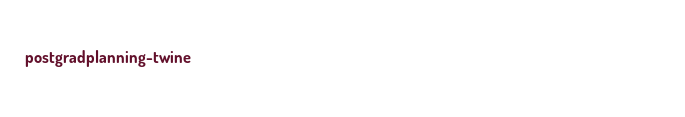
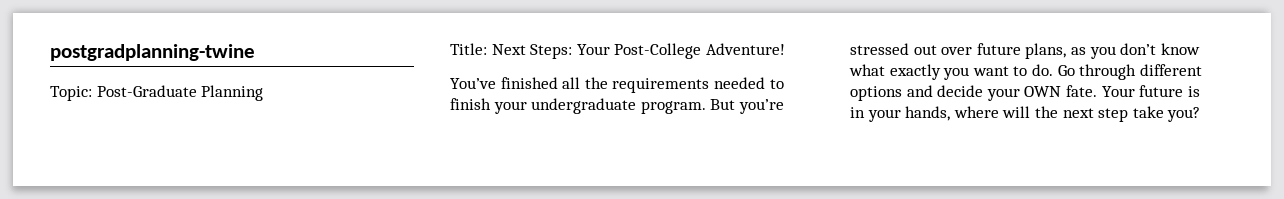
(191, 58) none -> [50,85,264,101] [450,43,785,59] [450,77,784,93] [450,98,784,114] [850,43,1200,59] [849,64,1202,80] [850,85,1200,101] [850,106,1201,122] // Topic: Post-Graduate Planning // Title: Next Steps: Your Post-College Adventure! // You’ve finished all the requirements needed to finish your undergraduate program. But you’re stressed out over future plans, as you don’t know what exactly you want to do. Go through different options and decide your OWN fate. Your future is in your hands, where will the next step take you?

